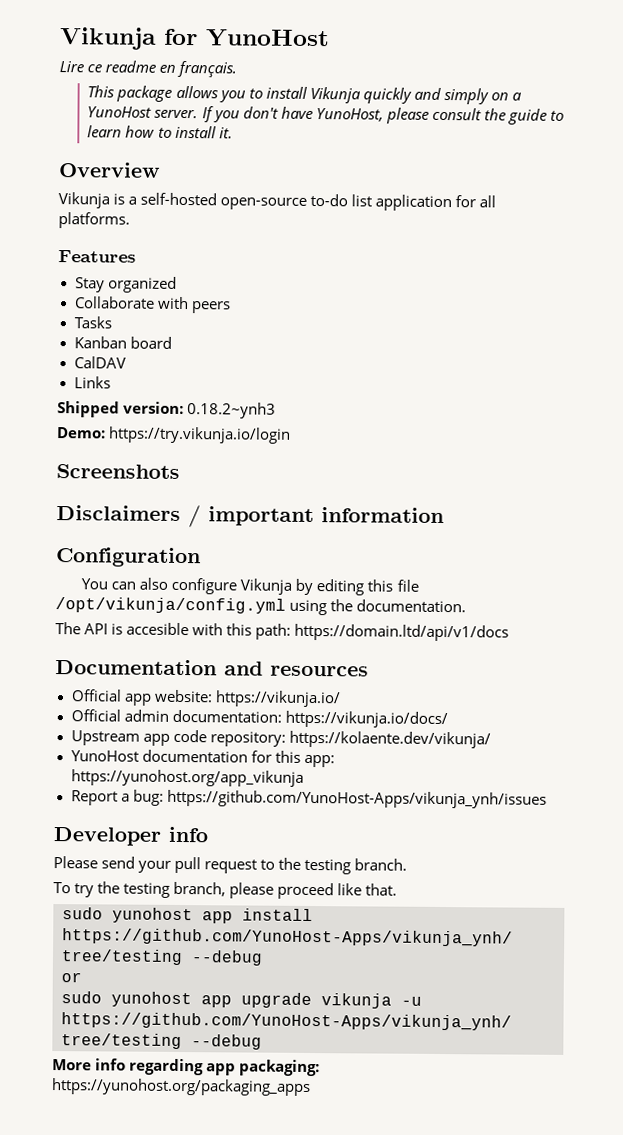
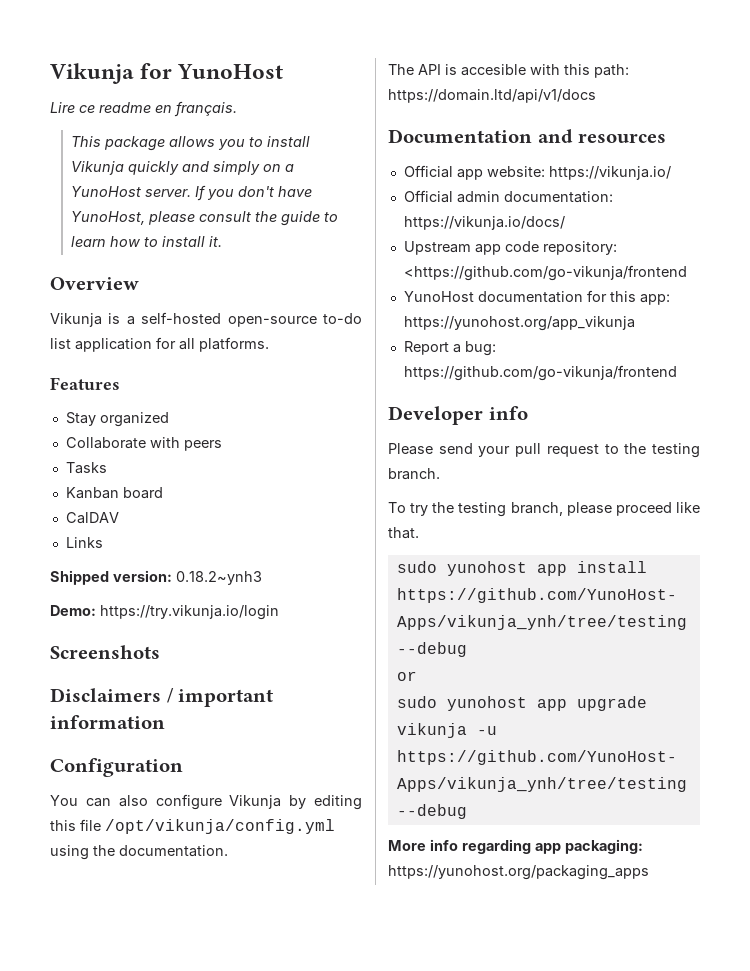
[288,730,491,749] https://kolaente.dev/vikunja/ -> [403,265,687,281] <https://github.com/go-vikunja/frontend
[166,789,547,809] https://github.com/YunoHost-Apps/vikunja_ynh/issues -> [403,365,677,381] https://github.com/go-vikunja/frontend

